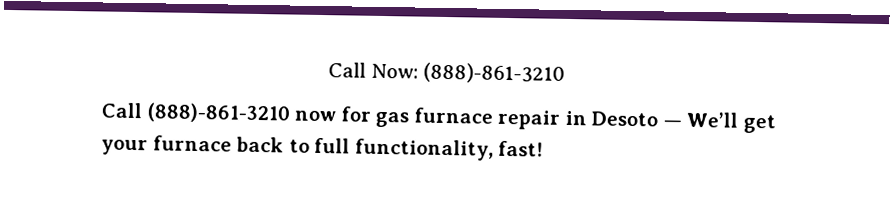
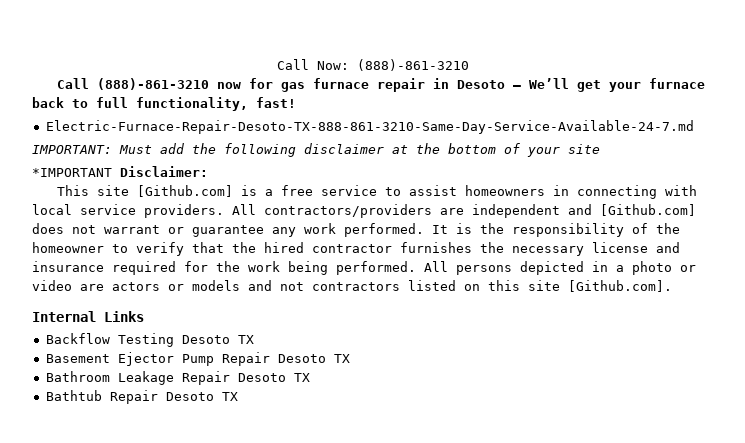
(544, 148) none -> [45,120,694,134] [32,143,600,157] [32,166,208,177] [56,185,697,199] [32,204,696,218] [32,223,680,237] [32,242,680,256] [32,261,696,275] [32,280,672,292] [32,311,144,322] [45,333,254,347] [45,352,350,366] [45,371,310,385] [45,390,238,404] // Electric-Furnace-Repair-Desoto-TX-888-861-3210-Same-Day-Service-Available-24-7.md // IMPORTANT: Must add the following disclaimer at the bottom of your site // *IMPORTANT Disclaimer: // This site [Github.com] is a free service to assist homeowners in connecting with local service providers. All contractors/providers are independent and [Github.com] does not warrant or guarantee any work performed. It is the responsibility of the homeowner to verify that the hired contractor furnishes the necessary license and insurance required for the work being performed. All persons depicted in a photo or video are actors or models and not contractors listed on this site [Github.com]. // Internal Links // Backflow Testing Desoto TX // Basement Ejector Pump Repair Desoto TX // Bathroom Leakage Repair Desoto TX // Bathtub Repair Desoto TX

